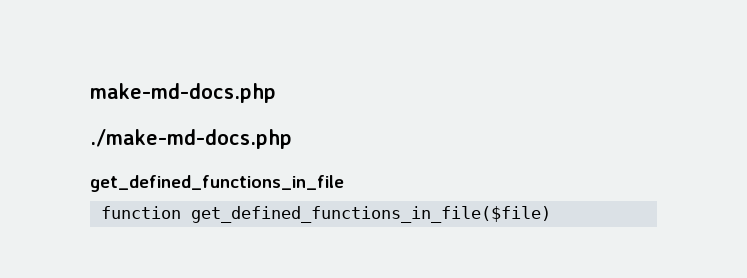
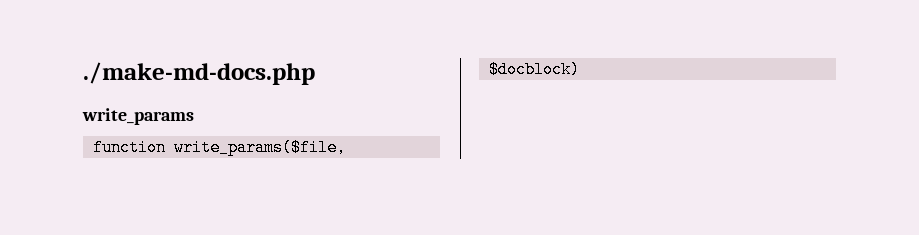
[90,83,276,103] make-md-docs.php // -> (83, 73) none
[90,175,344,192] get_defined_functions_in_file -> [82,108,194,125] write_params
[190,206,551,223] get_defined_functions_in_file($file) -> [173,139,346,156] [488,61,580,78] write_params($file, $docblock)

